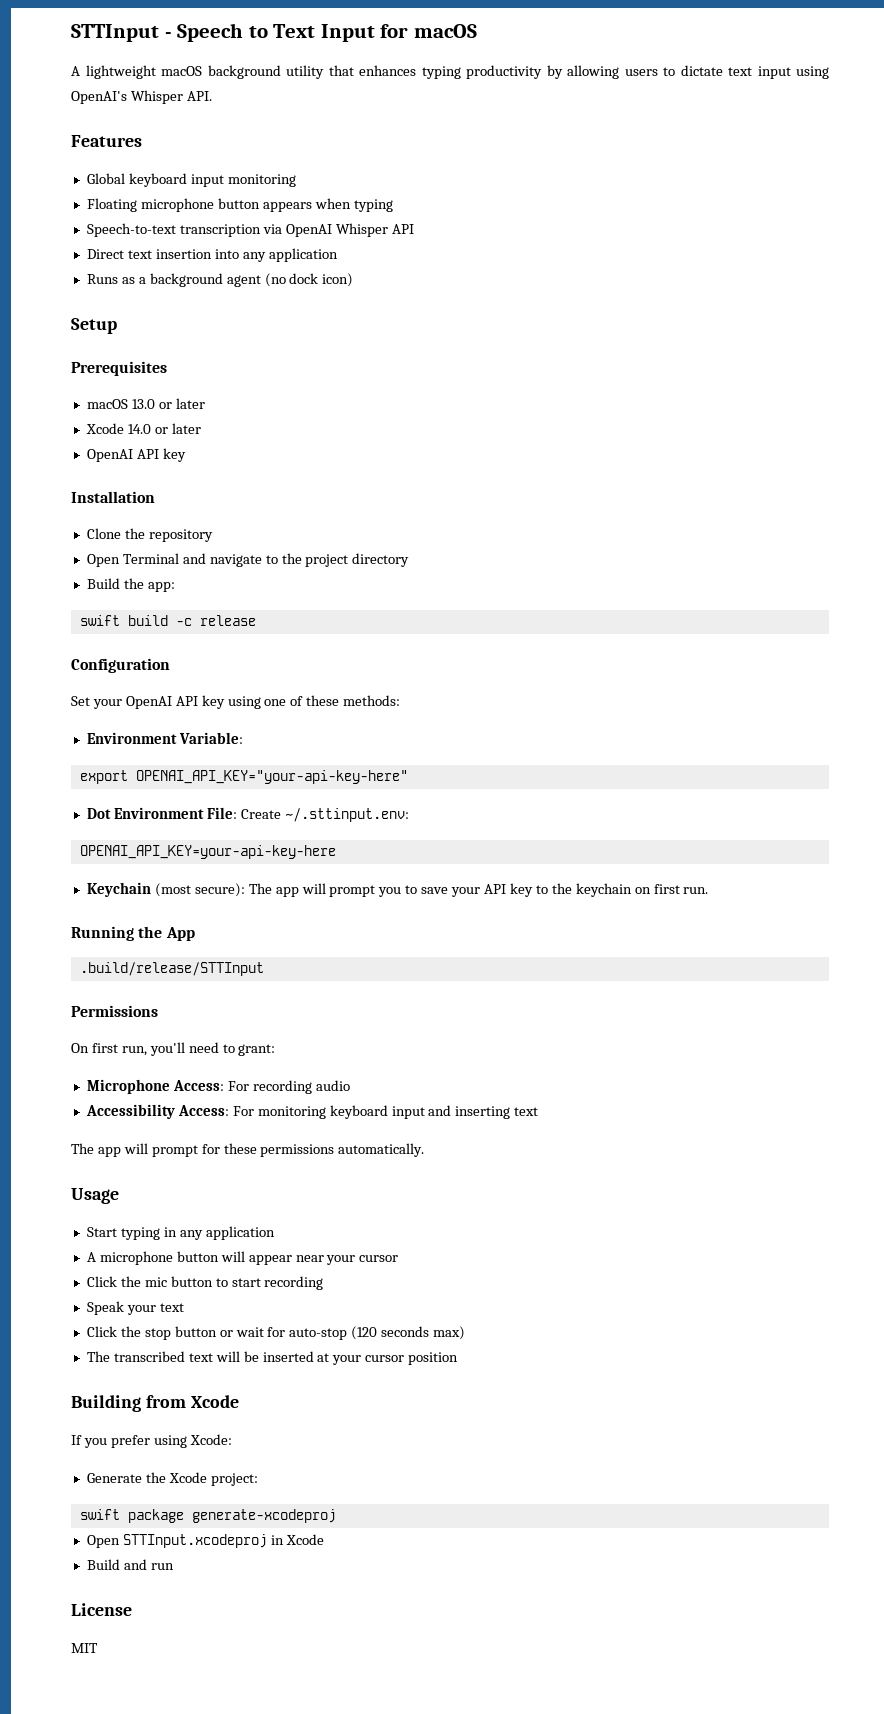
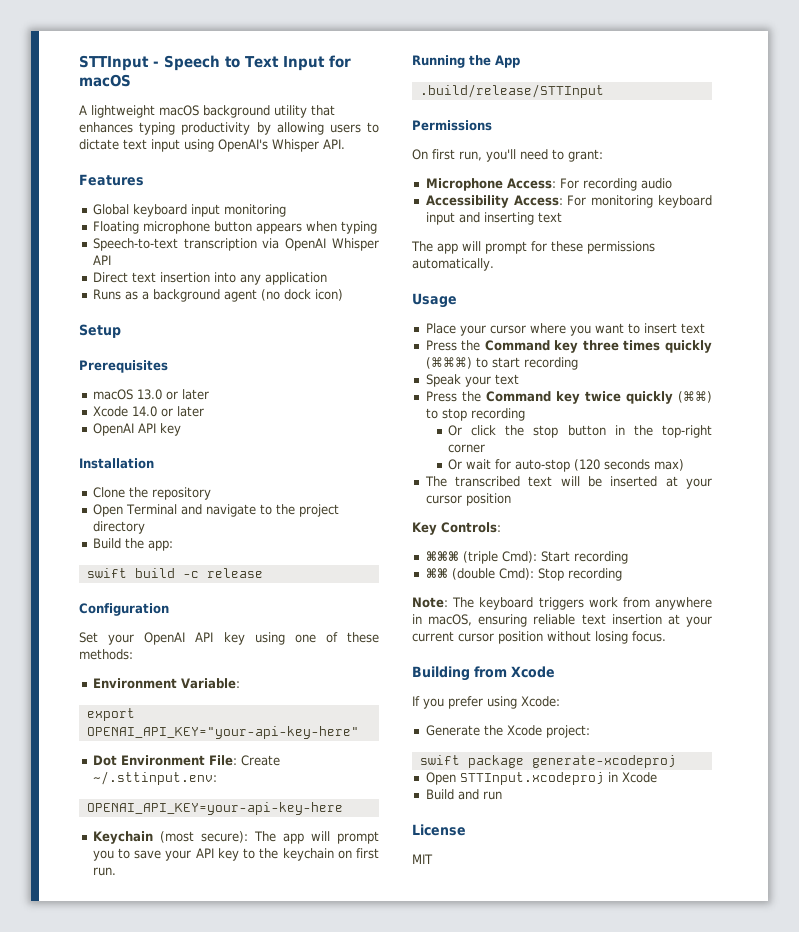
[86,1226,275,1240] [86,1251,399,1265] [86,1276,213,1287] Start typing in any application // A microphone button will appear near your cursor // Click the mic button -> [425,323,705,336] [425,340,712,353] [425,357,472,369] Place your cursor where you want to insert text // Press the Command key three times quickly (⌘⌘⌘)
[86,1326,233,1340] Click the stop button or -> [425,391,712,404] [425,408,525,421] [447,425,712,438] [447,444,485,453] [447,459,462,470] Press the Command key twice quickly (⌘⌘) to stop recording // Or click the stop button in the top-right corner // Or
(459, 1358) none -> [412,522,501,535] [425,551,628,564] [425,568,622,581] [412,597,712,610] [412,614,712,627] [412,631,666,644] // Key Controls: // ⌘⌘⌘ (triple Cmd): Start recording // ⌘⌘ (double Cmd): Stop recording // Note: The keyboard triggers work from anywhere in macOS, ensuring reliable text insertion at your current cursor position without losing focus.

